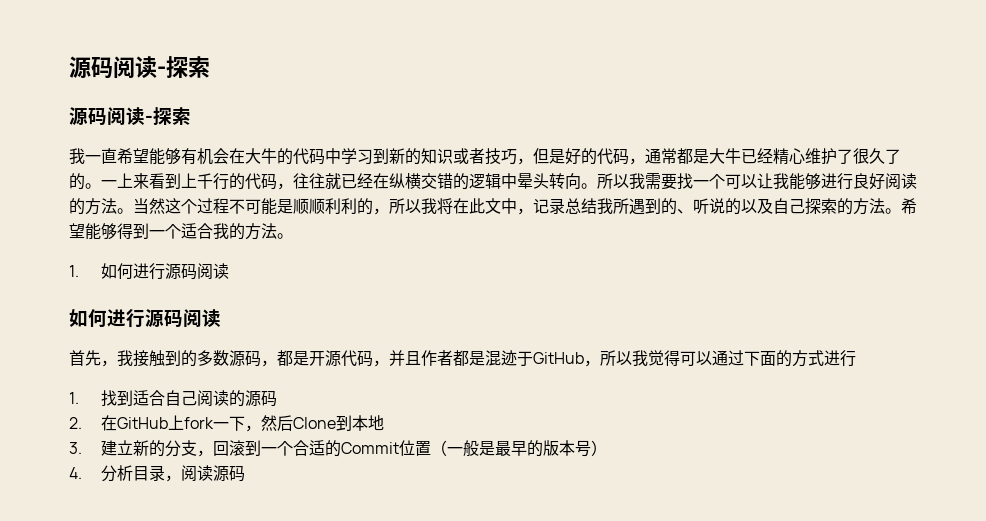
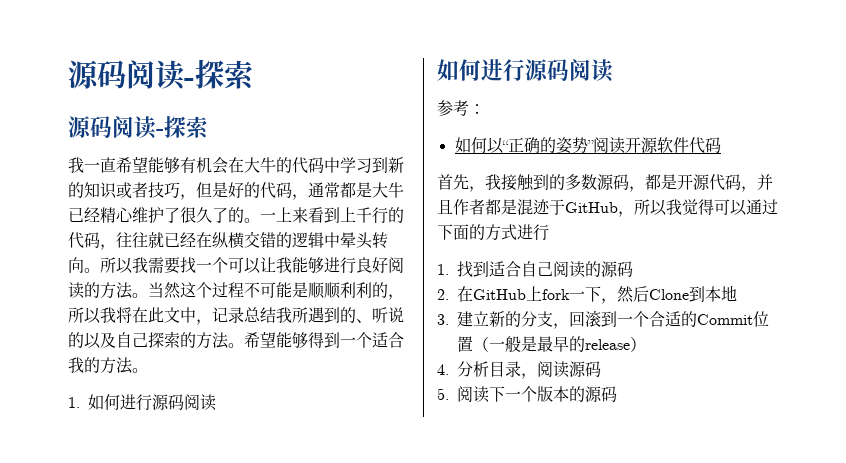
(221, 318) none -> [437,100,485,116] [454,137,721,154] // 参考： // 如何以“正确的姿势”阅读开源软件代码
[542,440,591,457] 版本号 -> [585,339,630,350] release
(245, 473) none -> [437,386,617,403] // 5.阅读下一个版本的源码

